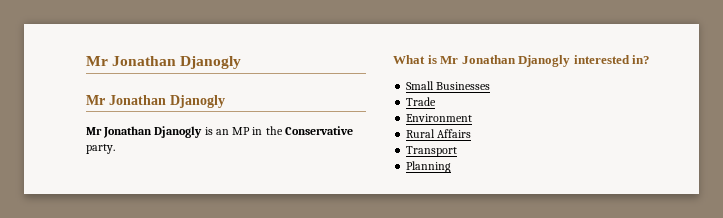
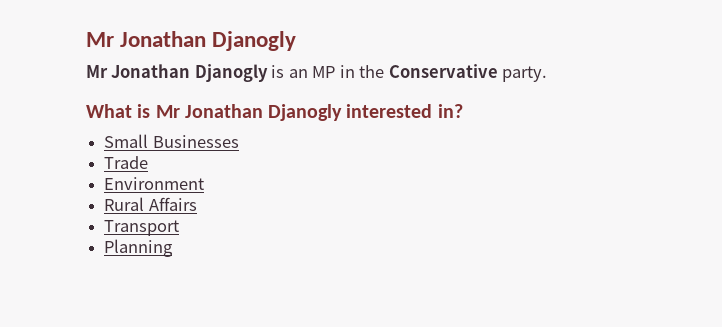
[86,56,242,69] [86,95,225,108] [86,126,203,138] Mr Jonathan Djanogly // Mr Jonathan Djanogly // Mr Jonathan Djanogly -> [86,31,297,51] [86,64,268,82] Mr Jonathan Djanogly // Mr Jonathan Djanogly

